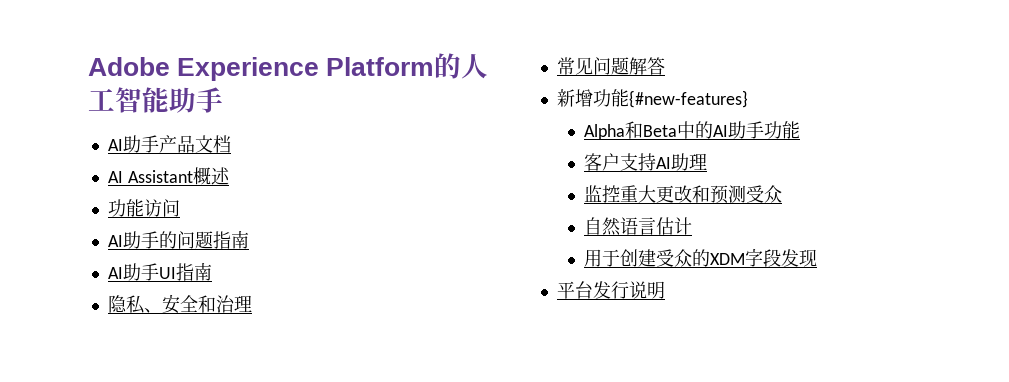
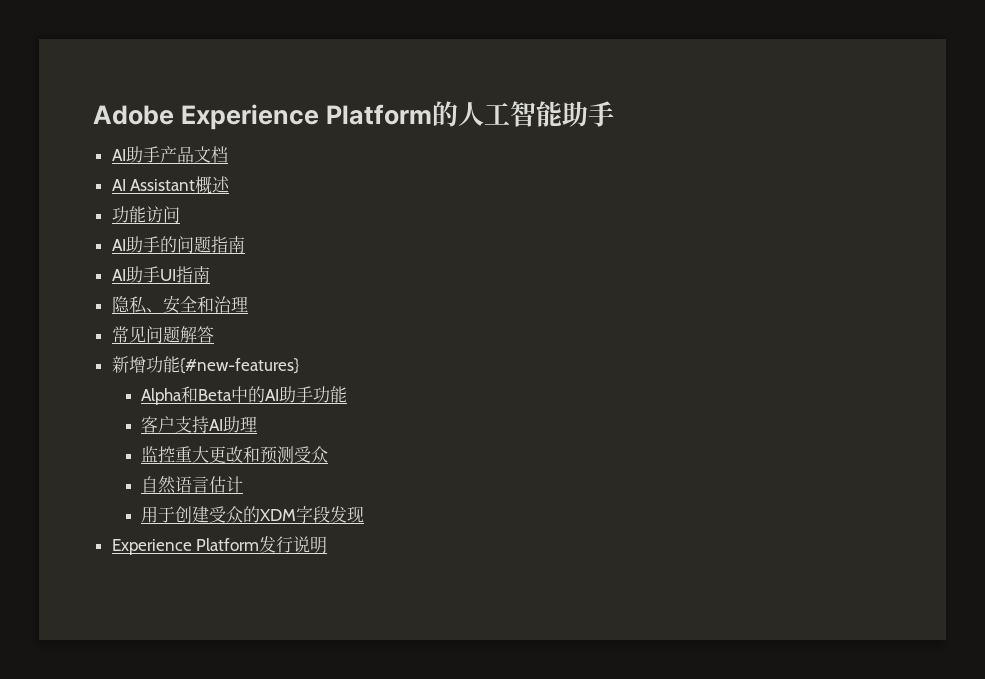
[556,281,593,299] 平台 -> [111,538,260,555] Experience Platform

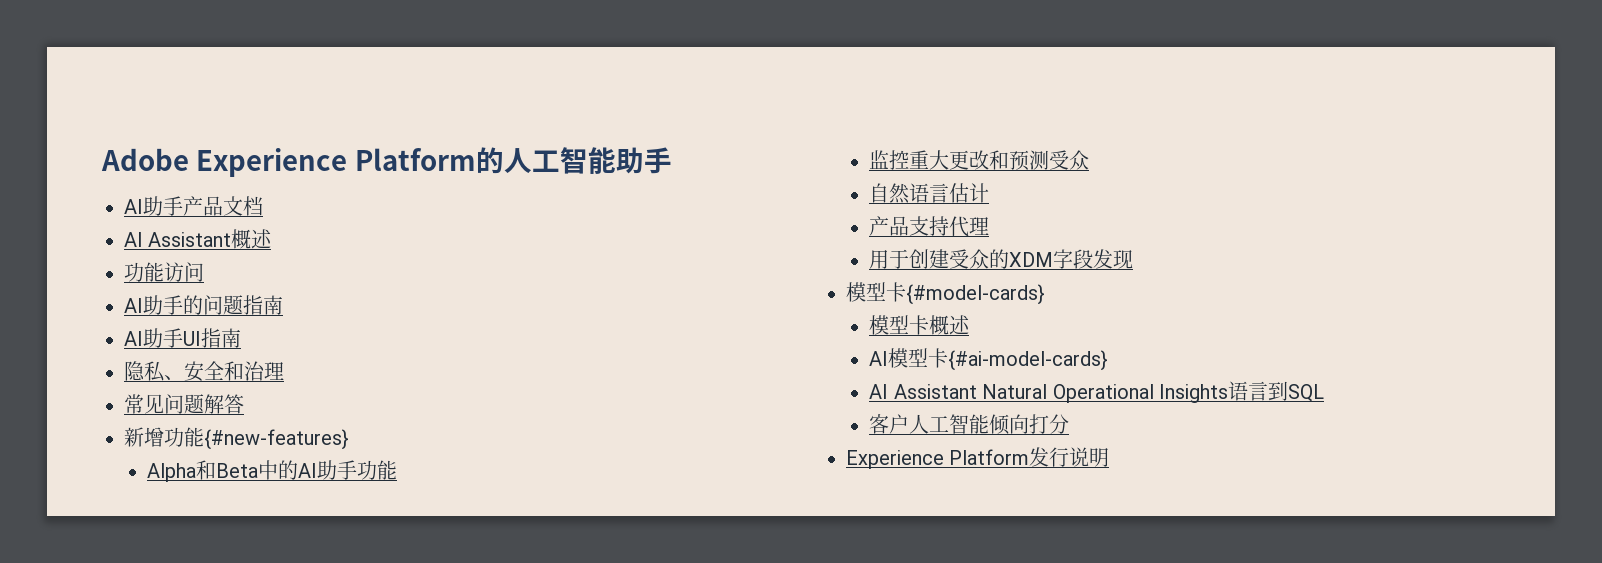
[140,416,257,433] // 客户支持AI助理 -> (398, 470) none
(243, 484) none -> [869,216,990,237] // 产品支持代理
(364, 514) none -> [846,282,1045,305] [869,315,971,335] [869,348,1109,371] [869,381,1325,403] [869,414,1070,435] // 模型卡{#model-cards} // 模型卡概述 // AI模型卡{#ai-model-cards} // AI Assistant Natural Operational Insights语言到SQL // 客户人工智能倾向打分

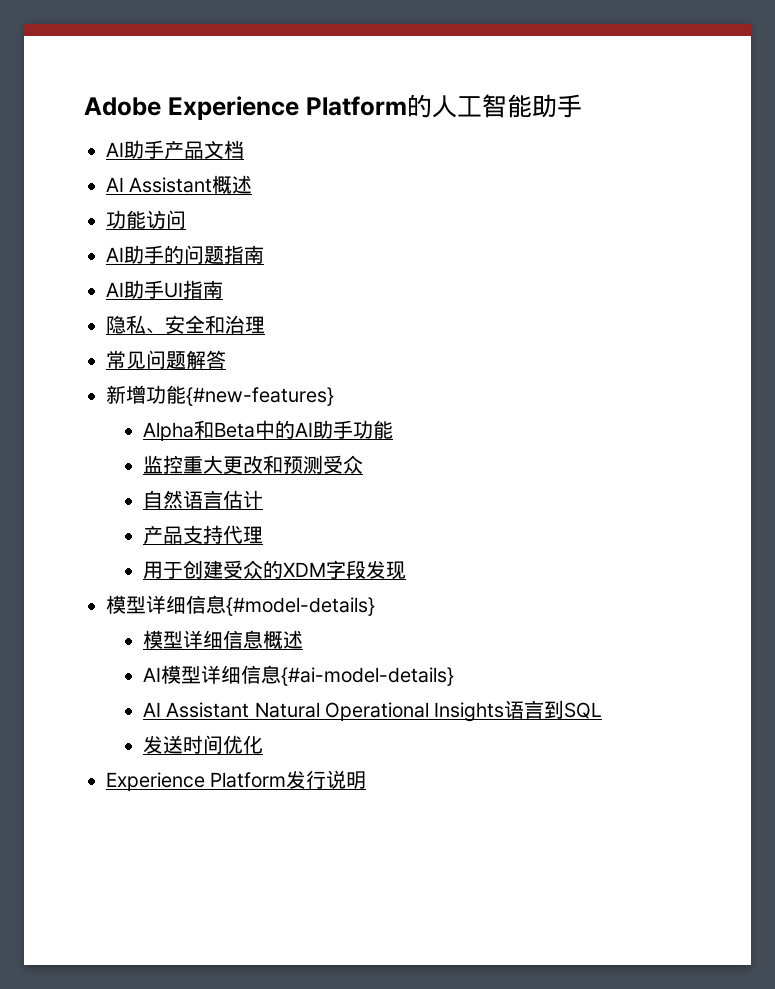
[886,282,1045,305] [869,315,930,335] 卡{#model-cards} // 模型卡 -> [146,595,375,616] [142,630,263,649] 详细信息{#model-details} // 模型详细信息
[928,348,1109,371] 卡{#ai-model-cards} -> [200,665,454,686] 详细信息{#ai-model-details}
[869,414,1070,435] 客户人工智能倾向打分 -> [142,735,263,754] 发送时间优化

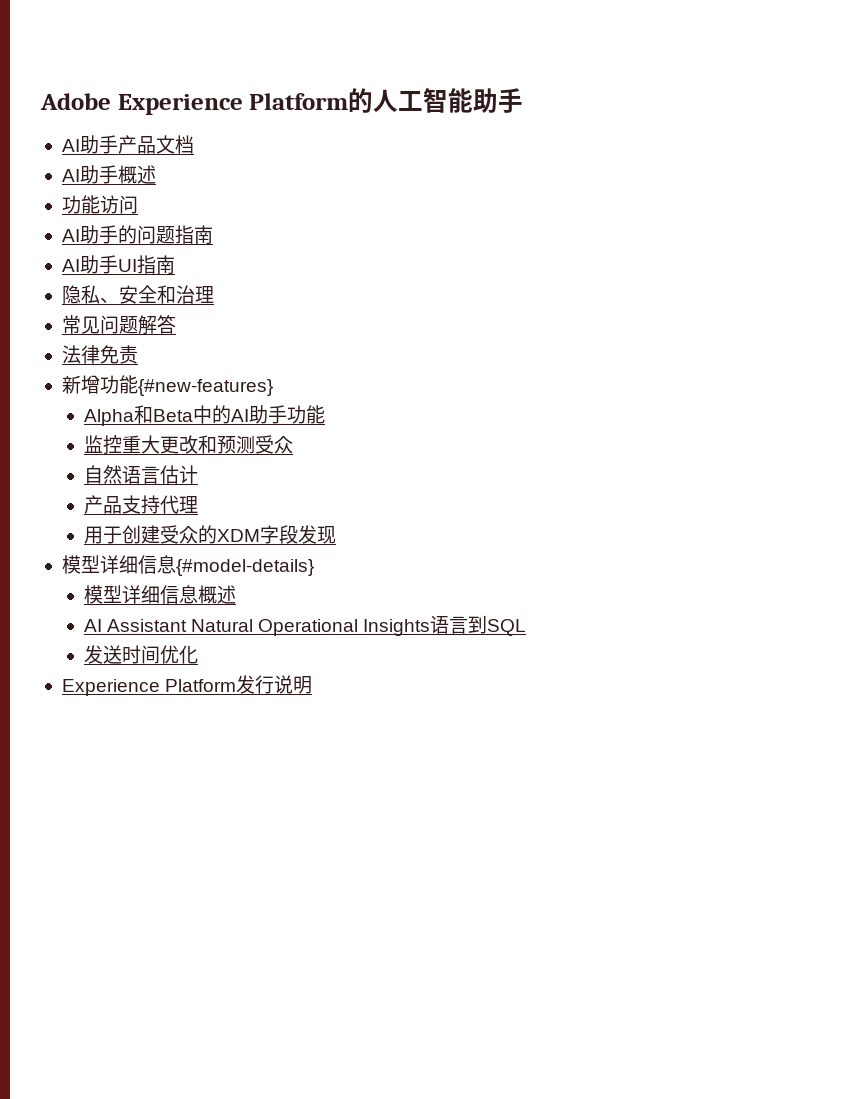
[129,177,213,193] Assistant -> [79,165,118,184] 助手
(226, 359) none -> [61,345,138,364] // 法律免责
[142,665,454,686] // AI模型详细信息{#ai-model-details} -> (236, 594) none

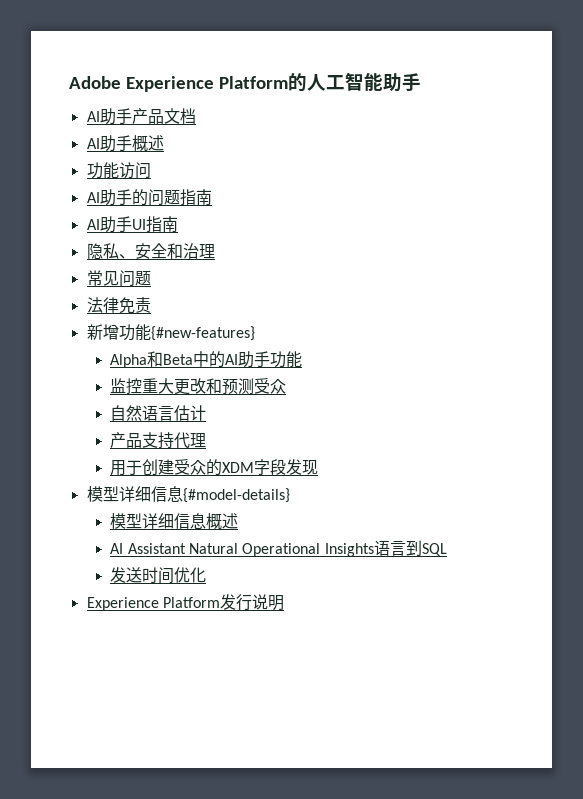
[137,315,176,335] 解答 -> (151, 278) none

